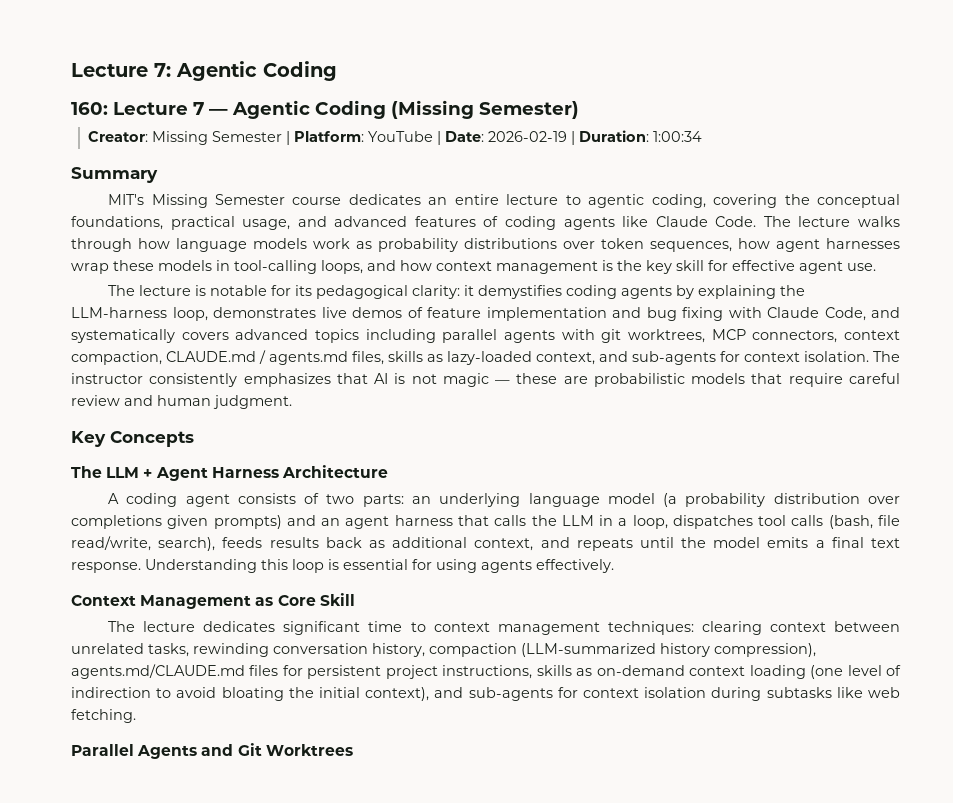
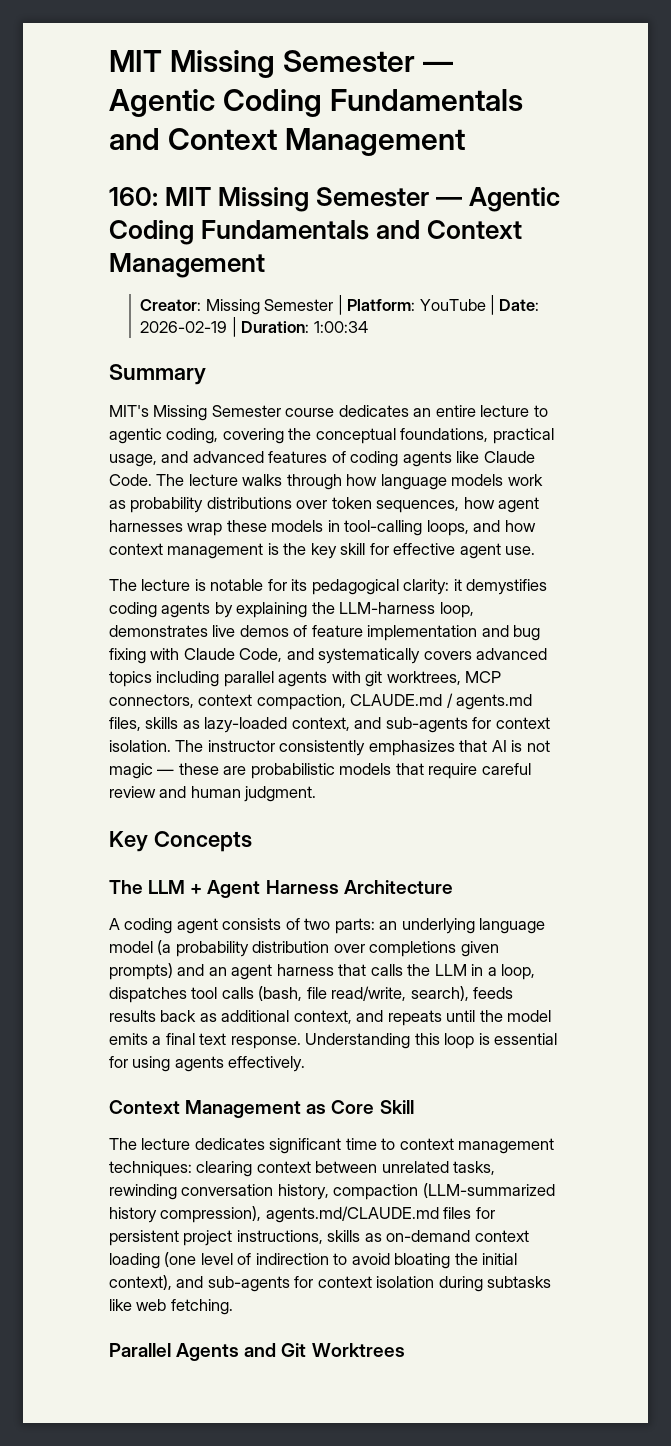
[71,61,337,81] [71,100,579,119] Lecture 7: Agentic Coding // 160: Lecture 7 — Agentic Coding (Missing Semester) -> [109,50,454,78] [109,89,524,117] [109,128,466,156] [109,187,561,212] [109,220,523,245] [109,253,265,278] MIT Missing Semester — Agentic Coding Fundamentals and Context Management // 160: MIT Missing Semester — Agentic Coding Fundamentals and Context Management

